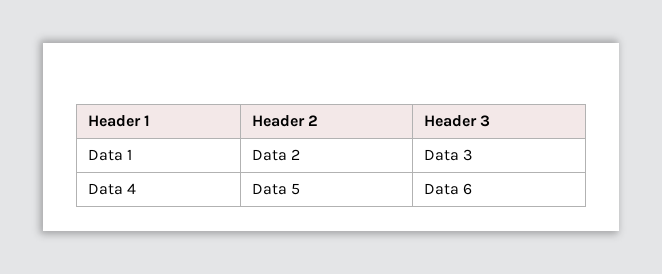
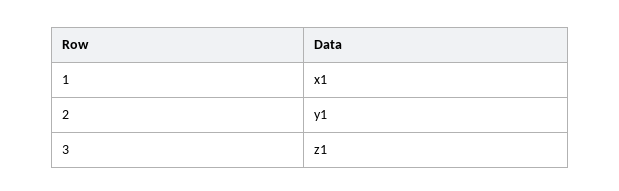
[88,115,151,127] [252,115,319,127] [424,115,491,127] [88,149,133,161] [252,149,301,161] [424,149,473,161] [88,183,137,195] [252,183,301,195] [424,183,473,195] Header 1 | Header 2 | Header 3 // Data 1 | Data 2 | Data 3 // Data 4 | Data 5 | Data 6 -> [62,40,90,49] [314,40,343,49] [62,75,70,84] [314,75,328,84] [62,110,70,119] [314,110,328,121] [62,145,70,154] [314,145,328,154] Row | Data // 1 | x1 // 2 | y1 // 3 | z1

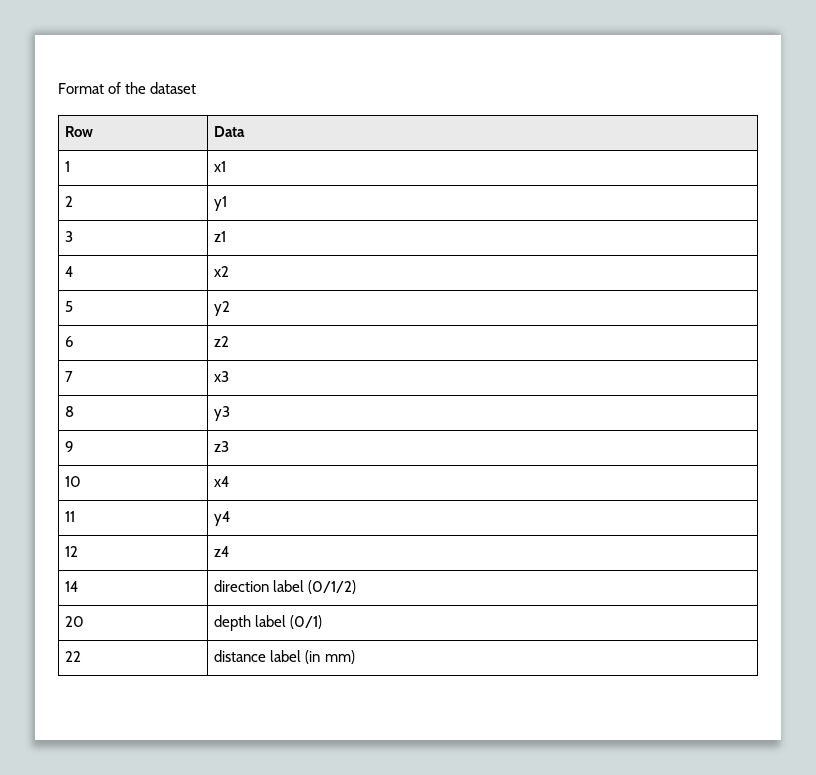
(62, 44) none -> [58,82,197,94] Format of the dataset //
(328, 149) none -> [65,266,74,277] [214,266,230,277] [65,301,74,312] [214,301,231,316] [65,336,75,347] [214,336,230,347] [65,371,74,382] [214,371,230,382] [65,406,75,417] [214,406,231,421] [65,441,75,452] [214,441,230,452] [65,476,82,487] [214,476,230,487] [65,511,76,522] [214,511,231,526] [65,546,79,557] [214,546,230,557] [65,581,79,592] [214,580,357,594] [65,616,85,627] [214,615,323,631] [65,651,82,662] [214,650,355,664] // 4 | x2 // 5 | y2 // 6 | z2 // 7 | x3 // 8 | y3 // 9 | z3 // 10 | x4 // 11 | y4 // 12 | z4 // 14 | direction label (0/1/2) // 20 | depth label (0/1) // 22 | distance label (in mm)

